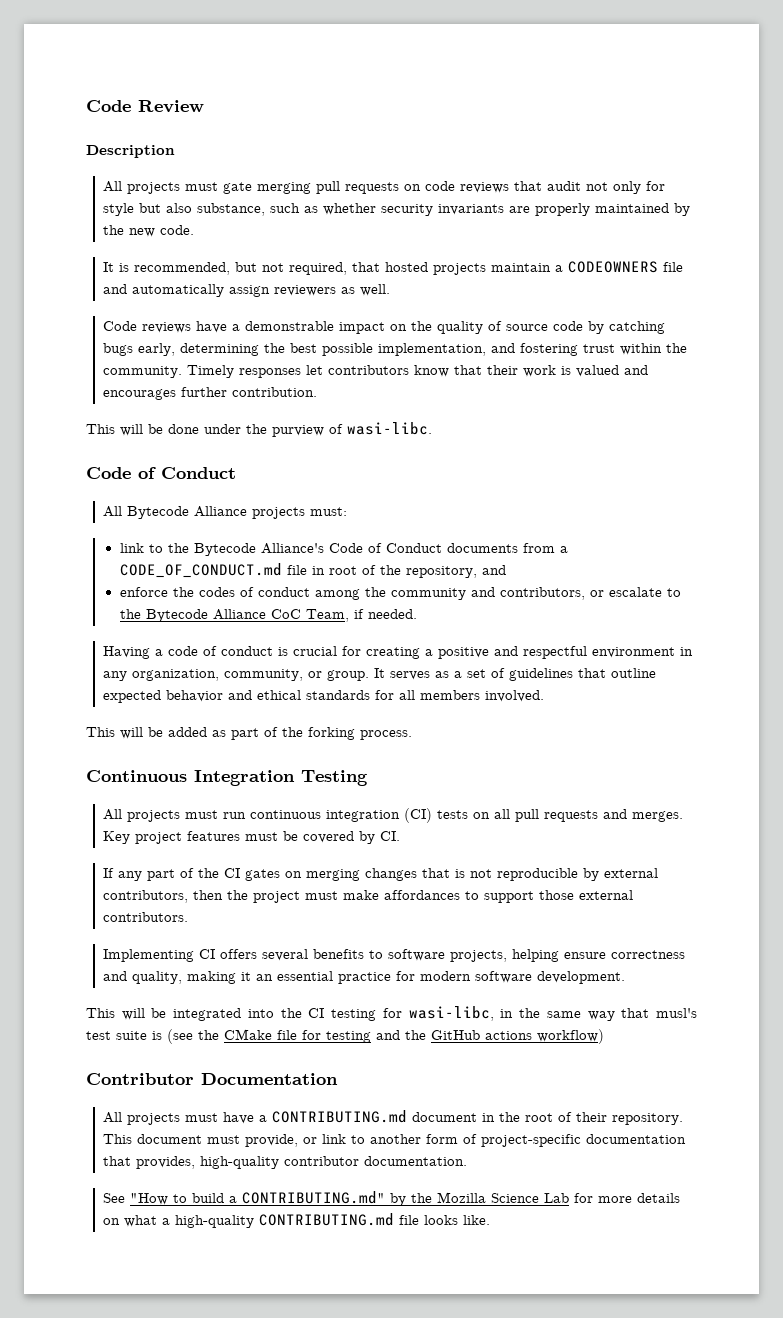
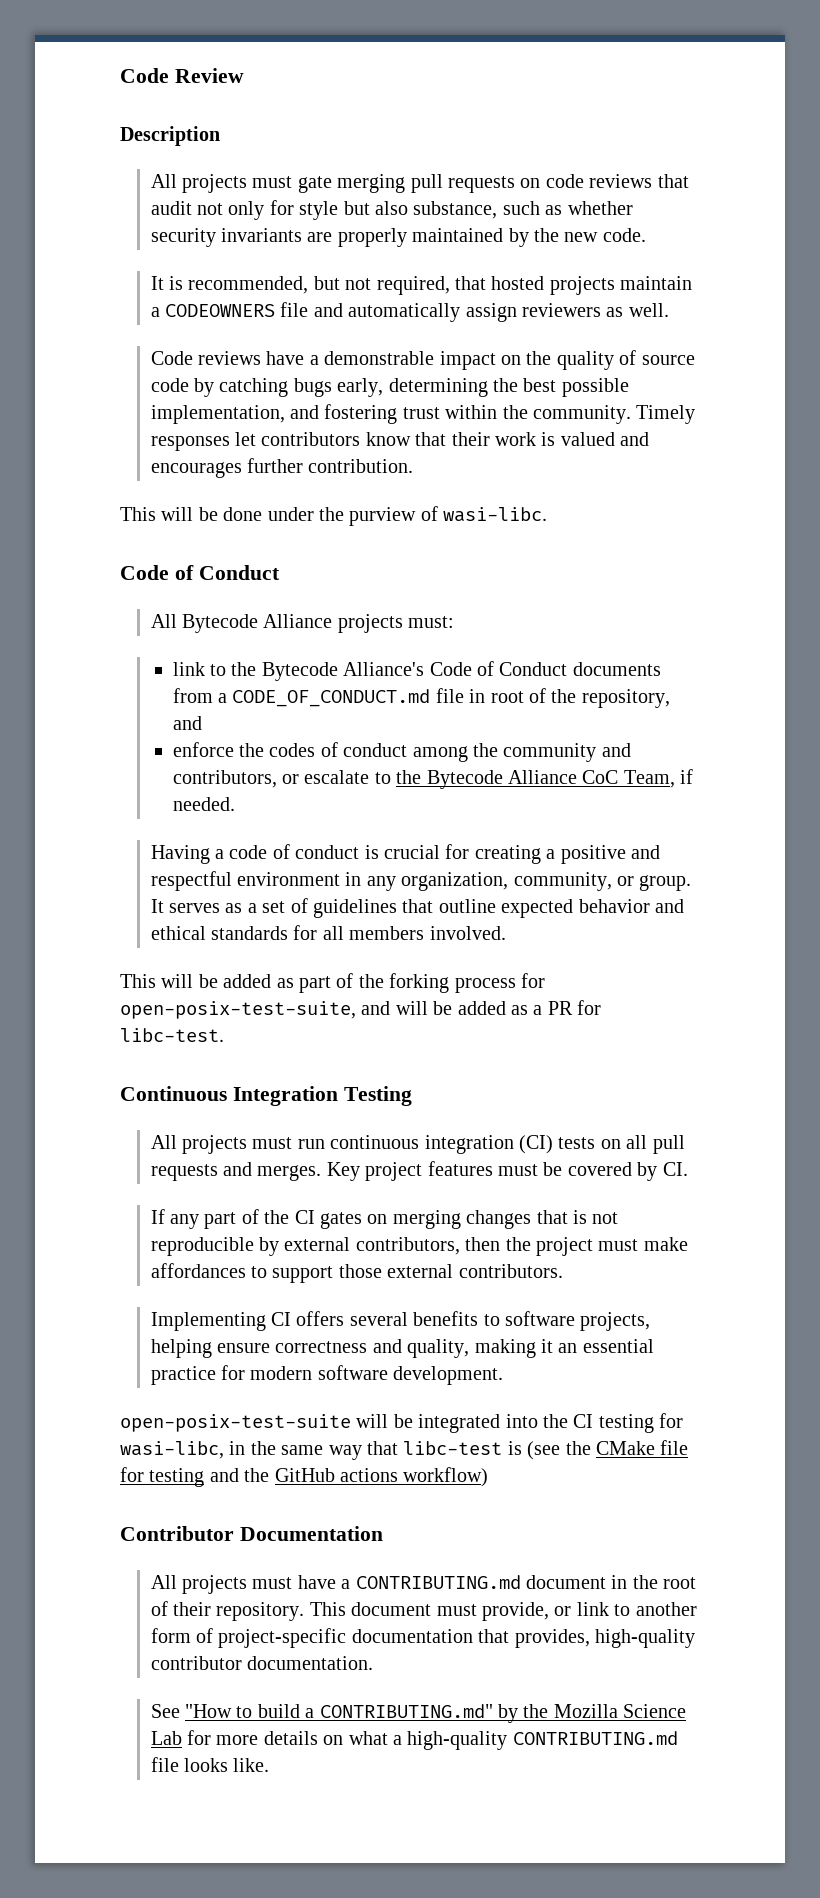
[360,730,412,740] process. -> [454,973,545,993] [120,1000,602,1019] [120,1028,224,1042] process for open-posix-test-suite, and will be added as a PR for libc-test.
[86,1008,115,1018] This -> [120,1414,351,1432] open-posix-test-suite
[656,1008,697,1018] [86,1031,147,1040] musl's test suite -> [403,1441,503,1455] libc-test

